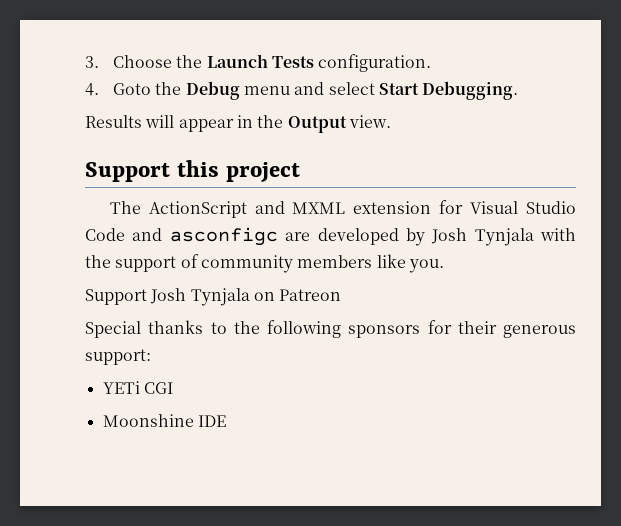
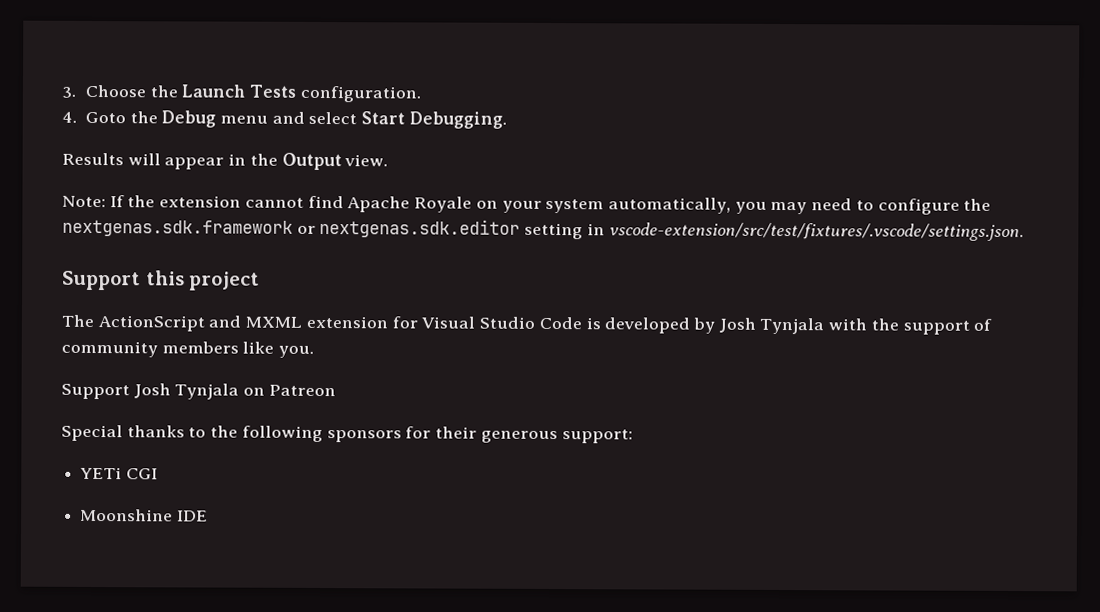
(391, 121) none -> [62,195,992,215] [62,218,1024,242] // Note: If the extension cannot find Apache Royale on your system automatically, you may need to configure the nextgenas.sdk.framework or nextgenas.sdk.editor setting in vscode-extension/src/test/fixtures/.vscode/settings.json.
[132,227,311,246] and asconfigc are -> [585,317,601,330] is

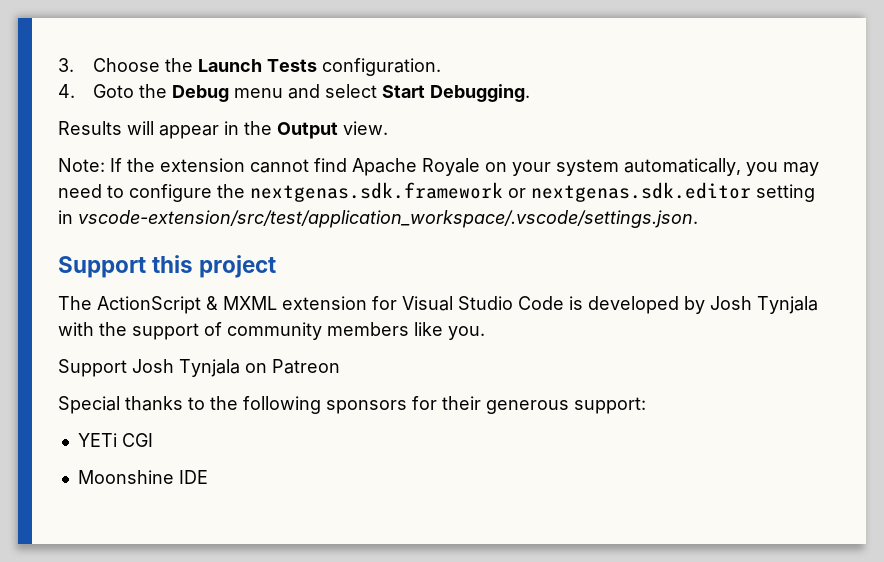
[608,222,1024,242] vscode-extension/src/test/fixtures/.vscode/settings.json. -> [78,210,698,228] vscode-extension/src/test/application_workspace/.vscode/settings.json.
[208,315,242,328] and -> [206,296,218,310] &

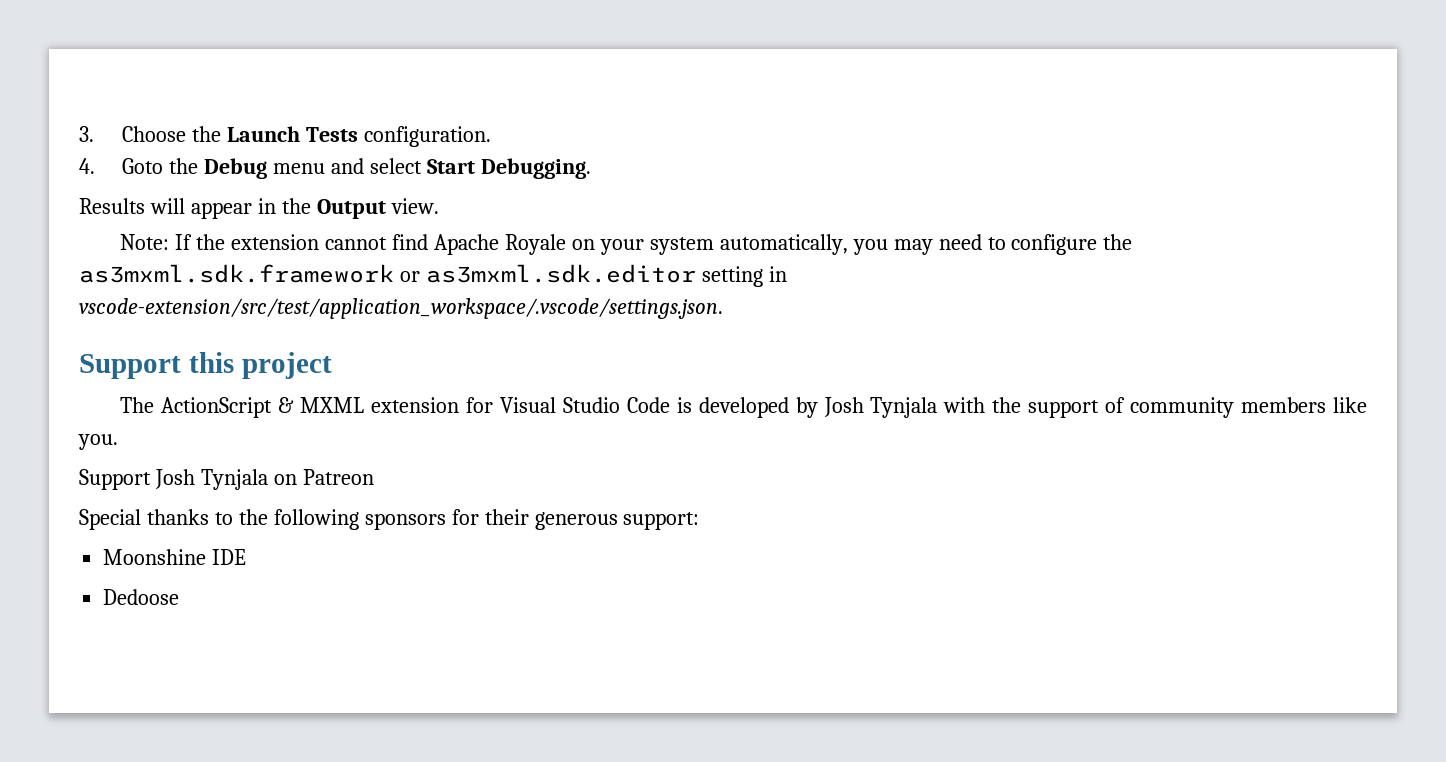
[250,182,751,202] nextgenas.sdk.framework or nextgenas.sdk.editor -> [79,264,696,283] as3mxml.sdk.framework or as3mxml.sdk.editor
[77,433,153,447] // YETi CGI -> (700, 521) none
(208, 477) none -> [103,589,180,605] // Dedoose

